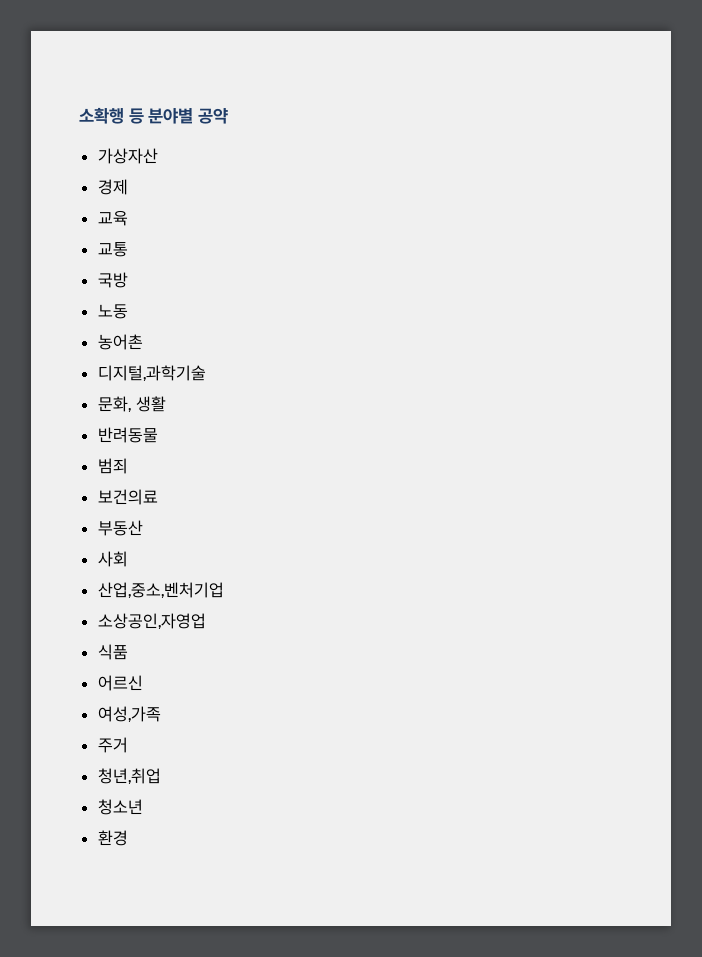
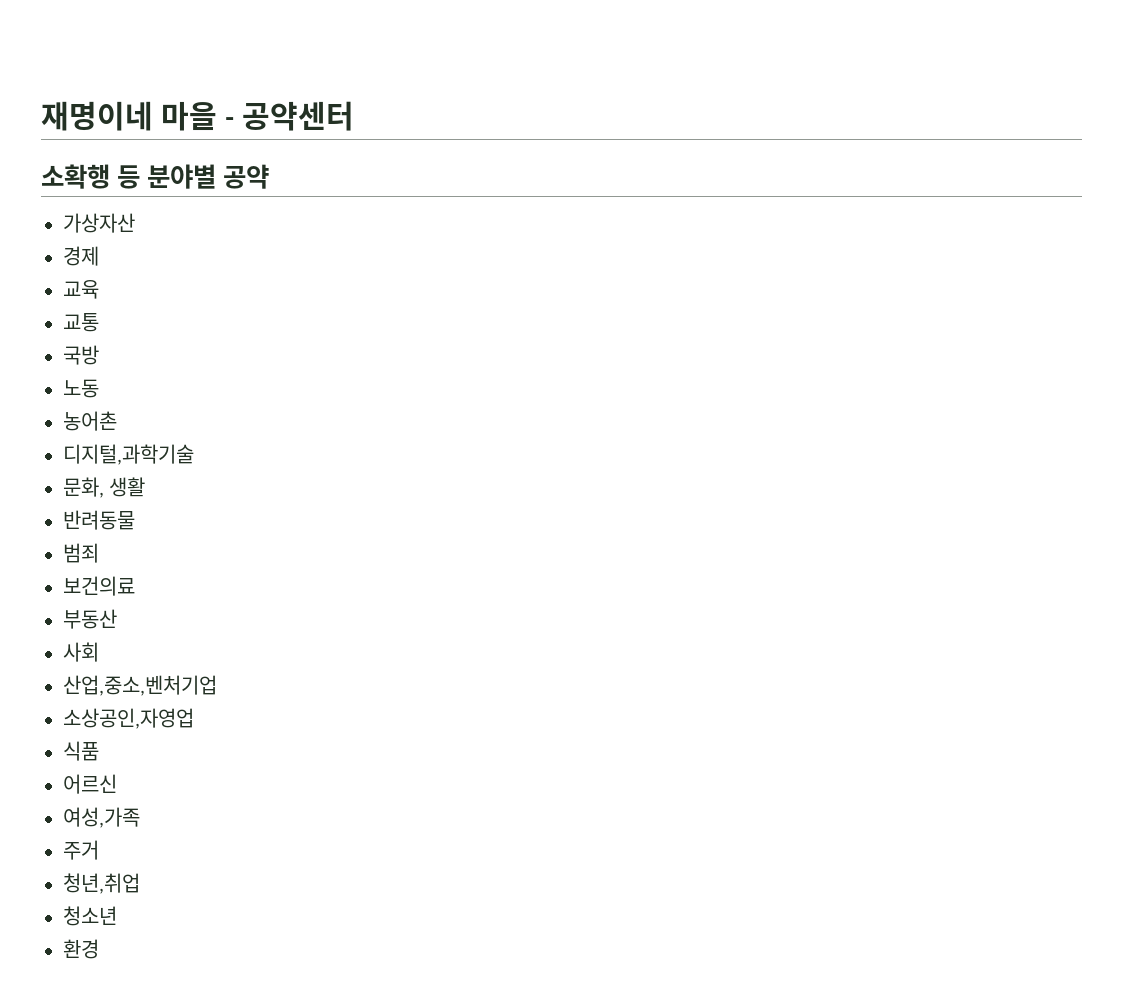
(79, 115) none -> [41,101,355,131] 재명이네 마을 - 공약센터 //

